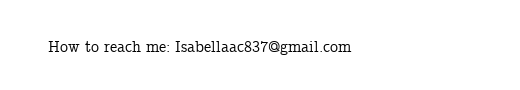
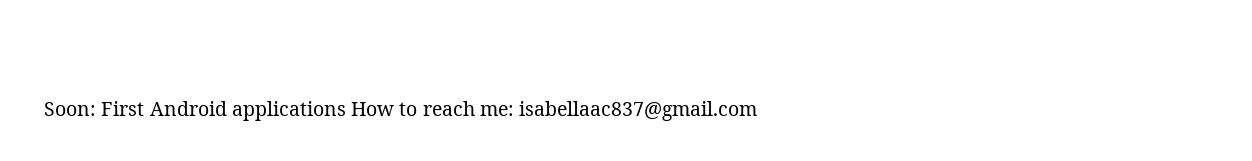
(48, 46) none -> [44,101,346,121] Soon: First Android applications
[175,41,352,55] Isabellaac837@gmail.com -> [519,101,758,121] isabellaac837@gmail.com

